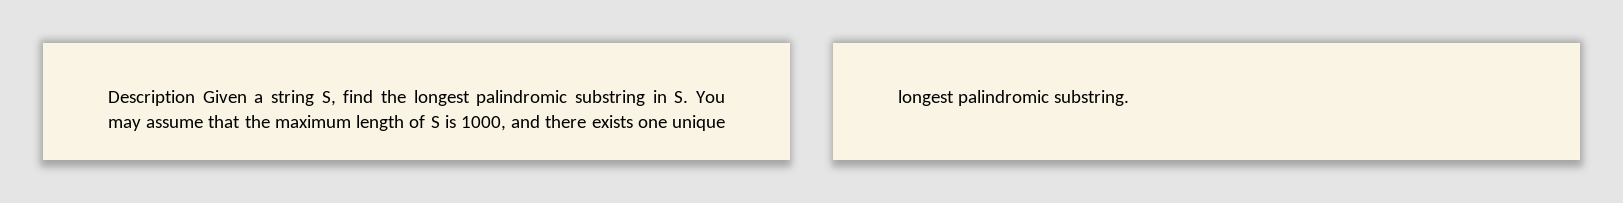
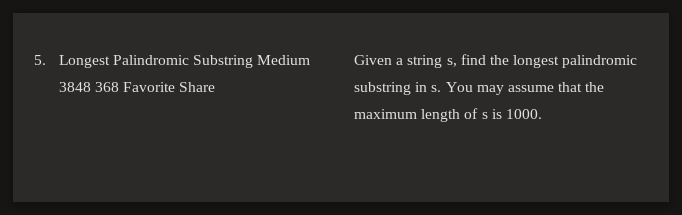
[108,90,195,106] Description -> [34,55,311,68] [58,82,216,92] 5. Longest Palindromic Substring Medium 3848 368 Favorite Share //
[321,91,336,106] S, -> [446,58,457,67] s,
[674,91,689,103] S. -> [431,85,442,92] s.
[430,115,725,131] [898,90,1129,106] S is 1000, and there exists one unique longest palindromic substring. -> [481,109,542,119] s is 1000.

